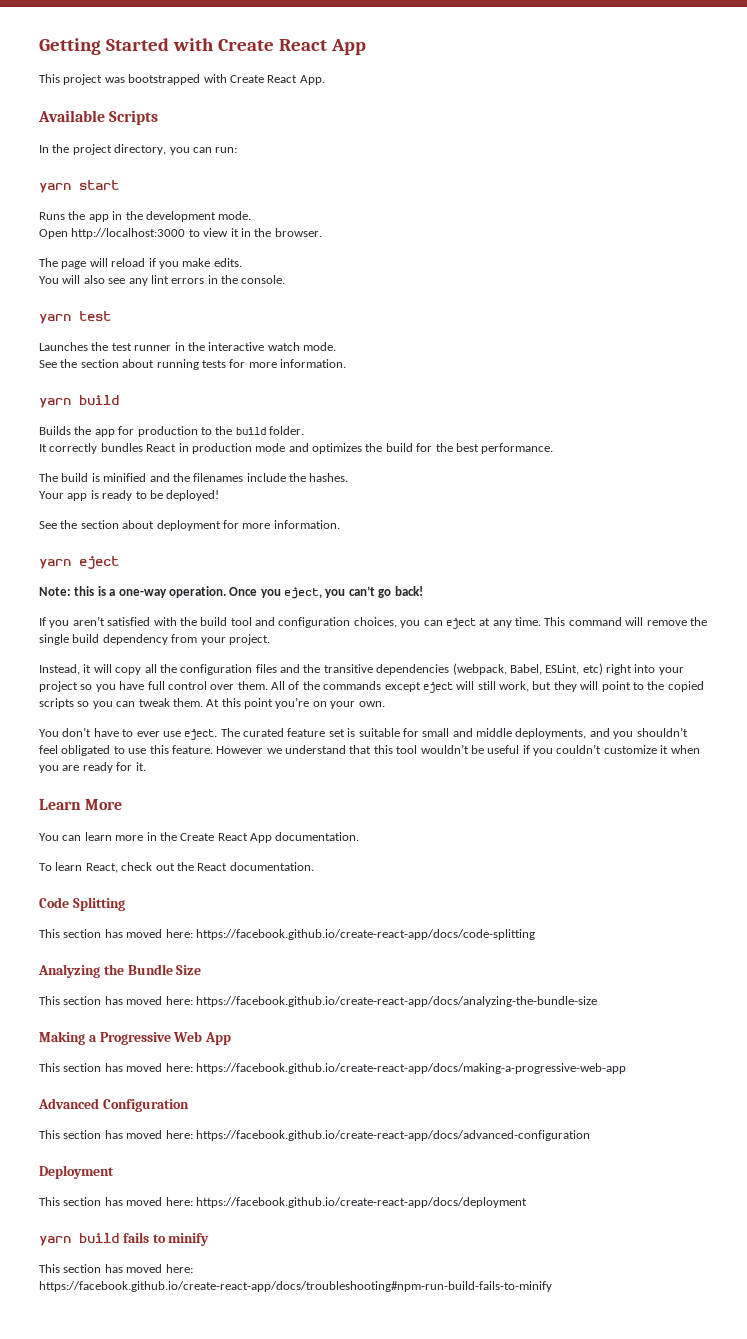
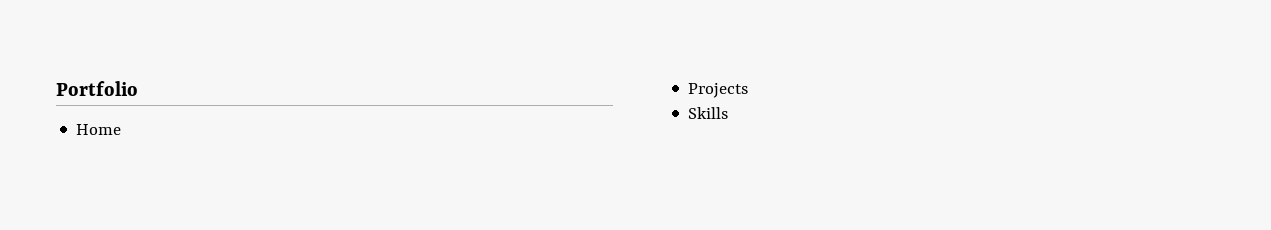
[39,38,366,55] [39,74,325,85] [38,110,159,125] [39,144,238,155] [39,180,119,193] [39,211,252,222] [39,228,322,239] [39,258,242,269] [39,275,286,286] [39,311,111,324] [39,342,336,351] [39,359,346,370] [39,395,119,408] [39,426,304,437] [39,443,554,454] [39,473,349,482] [39,490,220,501] [39,520,340,531] [39,556,119,569] [39,586,423,599] [39,616,707,629] [39,634,270,645] [39,663,684,675] [39,681,704,693] [39,697,385,709] [39,727,688,740] [39,744,700,756] [39,762,146,773] [39,799,123,810] [39,832,360,843] [39,862,314,873] [39,897,125,911] [39,929,535,940] [38,964,202,978] [39,996,597,1007] [39,1031,232,1045] [39,1063,626,1074] [38,1098,189,1112] [39,1130,590,1141] [39,1165,114,1179] [39,1197,527,1208] [39,1232,210,1246] [39,1264,193,1273] [39,1281,552,1292] Getting Started with Create React App // This project was bootstrapped with Create React App. // Available Scripts // In the project directory, you can run: // yarn start // Runs the app in the development mode. // Open http://localhost:3000 to view it in the browser. // The page will reload if you make edits. // You will also see any lint errors in the console. // yarn test // Launches the test runner in the interactive watch mode. // See the section about running tests for more information. // yarn build // Builds the app for production to the build folder. // It correctly bundles React in production mode and optimizes the build for the best performance. // The build is minified and the filenames include the hashes. // Your app is ready to be deployed! // See the section about deployment for more information. // yarn eject // Note: this is a one-way operation. Once you eject, you can’t go back! // If you aren’t satisfied with the build tool and configuration choices, you can eject at any time. This command will remove the single build dependency from your project. // Instead, it will copy all the configuration files and the transitive dependencies (webpack, Babel, ESLint, etc) right into your project so you have full control over them. All of the commands except eject will still work, but they will point to the copied scripts so you can tweak them. At this point you’re on your own. // You don’t have to ever use eject. The curated feature set is suitable for small and middle deployments, and you shouldn’t feel obligated to use this feature. However we understand that this tool wouldn’t be useful if you couldn’t customize it when you are ready for it. // Learn More // You can learn more in the Create React App documentation. // To learn React, check out the React documentation. // Code Splitting // This section has moved here: https://facebook.github.io/create-react-app/docs/code-splitting // Analyzing the Bundle Size // This section has moved here: https://facebook.github.io/create-react-app/docs/analyzing-the-bundle-size // Making a Progressive Web App // This section has moved here: https://facebook.github.io/create-react-app/docs/making-a-progressive-web-app // Advanced Configuration // This section has moved here: https://facebook.github.io/create-react-app/docs/advanced-configuration // Deployment // This section has moved here: https://facebook.github.io/create-react-app/docs/deployment // yarn build fails to minify // This section has moved here: https://facebook.github.io/create-react-app/docs/troubleshooting#npm-run-build-fails-to-minify -> [56,81,138,96] [76,124,122,135] [688,83,749,98] [688,107,729,119] Portfolio // Home // Projects // Skills

